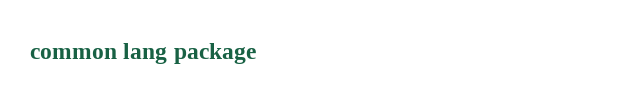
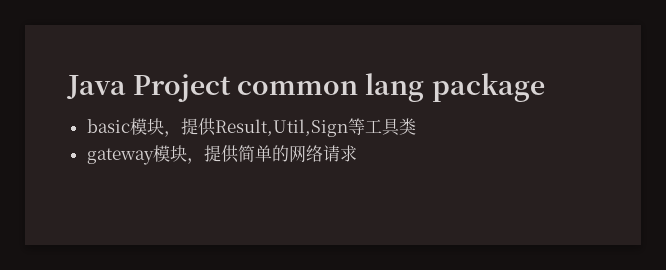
(30, 53) none -> [66,74,232,102] Java Project
(256, 53) none -> [86,118,416,137] [86,145,357,165] // basic模块，提供Result,Util,Sign等工具类 // gateway模块，提供简单的网络请求

